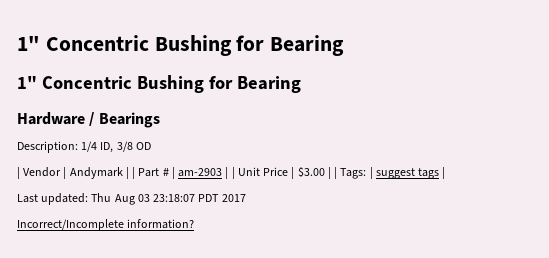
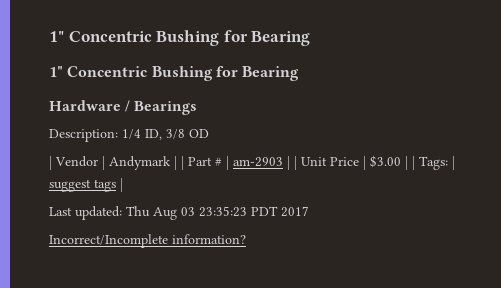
[153,194,196,202] 23:18:07 -> [199,206,247,217] 23:35:23

